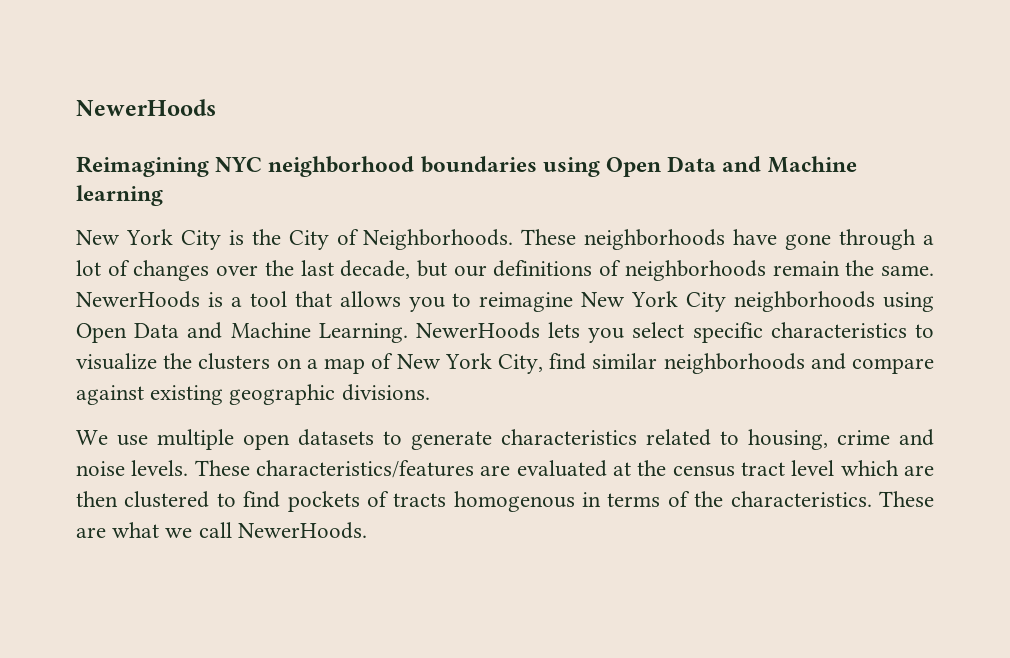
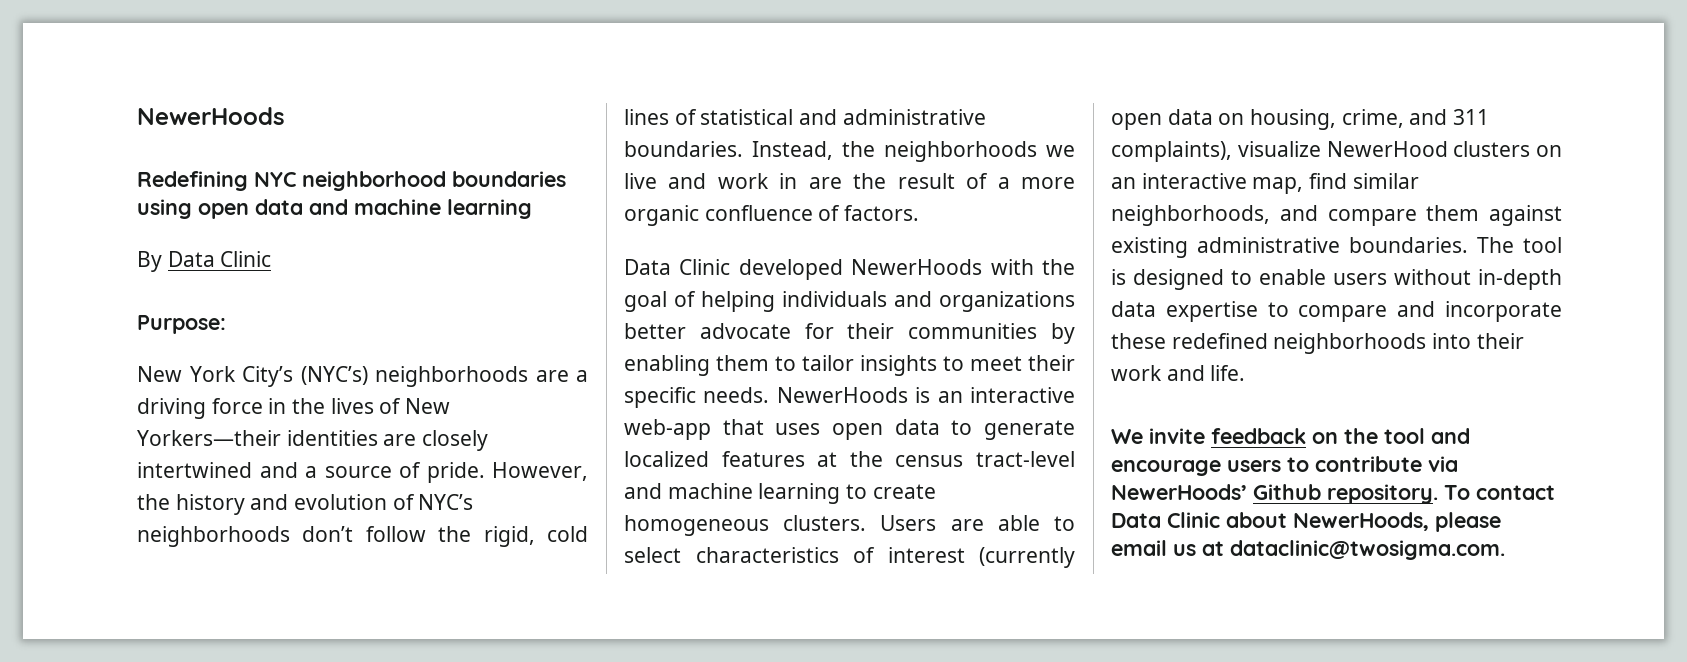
[76,156,209,177] Reimagining -> [137,171,248,191] Redefining
[606,156,857,177] [76,185,163,206] [76,229,934,250] [76,260,934,281] [76,291,934,312] [76,322,934,343] [76,353,934,374] [76,384,430,405] [76,429,934,450] [76,460,935,478] [76,491,934,512] [76,522,367,539] Open Data and Machine learning // New York City is the City of Neighborhoods. These neighborhoods have gone through a lot of changes over the last decade, but our definitions of neighborhoods remain the same. NewerHoods is a tool that allows you to reimagine New York City neighborhoods using Open Data and Machine Learning. NewerHoods lets you select specific characteristics to visualize the clusters on a map of New York City, find similar neighborhoods and compare against existing geographic divisions. // We use multiple open datasets to generate characteristics related to housing, crime and noise levels. These characteristics/features are evaluated at the census tract level which are then clustered to find pockets of tracts homogenous in terms of the characteristics. These are what we call NewerHoods. -> [198,199,532,219] [137,251,272,272] [137,315,226,334] [137,366,588,387] [137,398,451,419] [137,430,489,451] [137,462,588,483] [137,494,474,515] [137,526,588,547] [624,109,986,125] [624,141,1075,162] [624,173,1075,189] [624,205,920,226] [624,259,1075,280] [624,291,1075,312] [624,323,1075,344] [624,355,1075,376] [624,387,1075,408] [624,419,1075,440] [624,451,1075,467] [624,483,936,504] [624,515,1075,536] [624,547,1075,568] [1111,109,1490,130] [1111,141,1562,162] [1111,173,1419,194] [1111,205,1562,226] [1111,237,1562,258] [1111,269,1562,290] [1111,301,1562,322] [1111,333,1524,354] [1111,365,1246,381] [1111,428,1470,444] [1111,456,1458,476] [1111,484,1555,504] [1111,512,1501,532] [1111,540,1505,560] open data and machine learning // By Data Clinic // Purpose: // New York City’s (NYC’s) neighborhoods are a driving force in the lives of New Yorkers—their identities are closely intertwined and a source of pride. However, the history and evolution of NYC’s neighborhoods don’t follow the rigid, cold lines of statistical and administrative boundaries. Instead, the neighborhoods we live and work in are the result of a more organic confluence of factors. // Data Clinic developed NewerHoods with the goal of helping individuals and organizations better advocate for their communities by enabling them to tailor insights to meet their specific needs. NewerHoods is an interactive web-app that uses open data to generate localized features at the census tract-level and machine learning to create homogeneous clusters. Users are able to select characteristics of interest (currently open data on housing, crime, and 311 complaints), visualize NewerHood clusters on an interactive map, find similar neighborhoods, and compare them against existing administrative boundaries. The tool is designed to enable users without in-depth data expertise to compare and incorporate these redefined neighborhoods into their work and life. // We invite feedback on the tool and encourage users to contribute via NewerHoods’ Github repository. To contact Data Clinic about NewerHoods, please email us at dataclinic@twosigma.com.

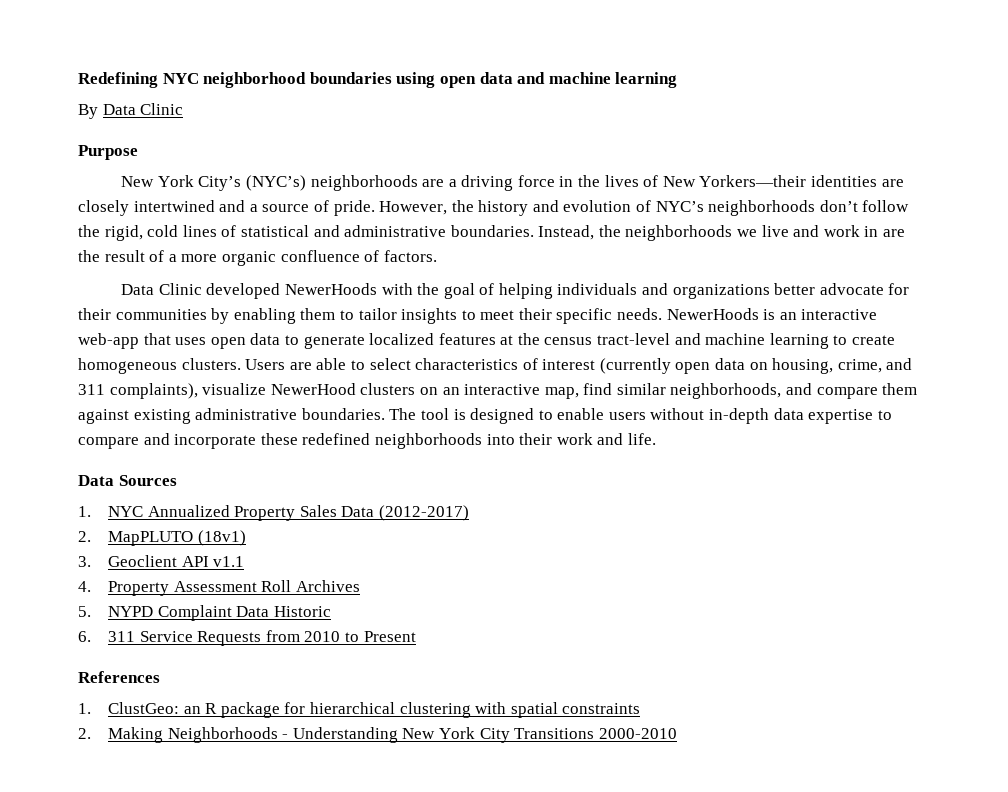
[137,107,285,125] NewerHoods // -> (78, 80) none
[137,315,226,334] Purpose: -> [78,145,138,160] Purpose
[1111,428,1470,444] [1111,456,1458,476] [1111,484,1555,504] [1111,512,1501,532] [1111,540,1505,560] We invite feedback on the tool and encourage users to contribute via NewerHoods’ Github repository. To contact Data Clinic about NewerHoods, please email us at dataclinic@twosigma.com. -> [78,475,177,486] [78,505,470,521] [78,530,246,546] [78,555,245,567] [78,580,360,596] [78,605,331,621] [78,630,416,646] [78,671,160,683] [78,702,641,718] [78,727,677,743] Data Sources // 1. NYC Annualized Property Sales Data (2012-2017) // 2. MapPLUTO (18v1) // 3. Geoclient API v1.1 // 4. Property Assessment Roll Archives // 5. NYPD Complaint Data Historic // 6. 311 Service Requests from 2010 to Present // References // 1. ClustGeo: an R package for hierarchical clustering with spatial constraints // 2. Making Neighborhoods - Understanding New York City Transitions 2000-2010

